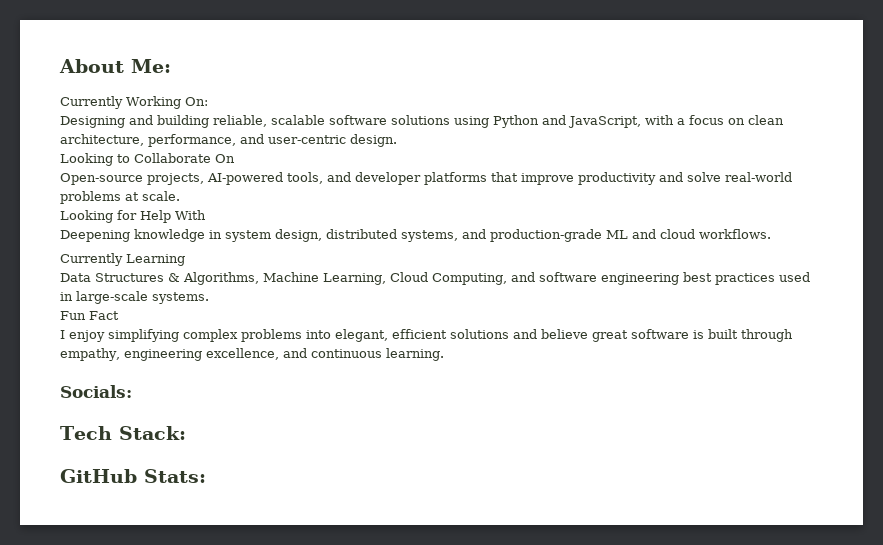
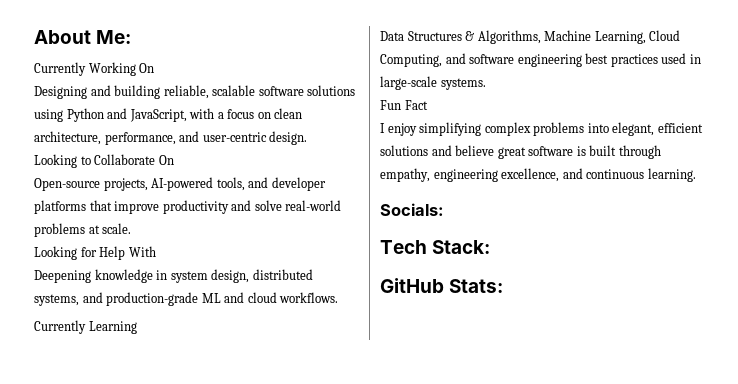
[185,97,208,106] On: -> [139,63,155,73] On

